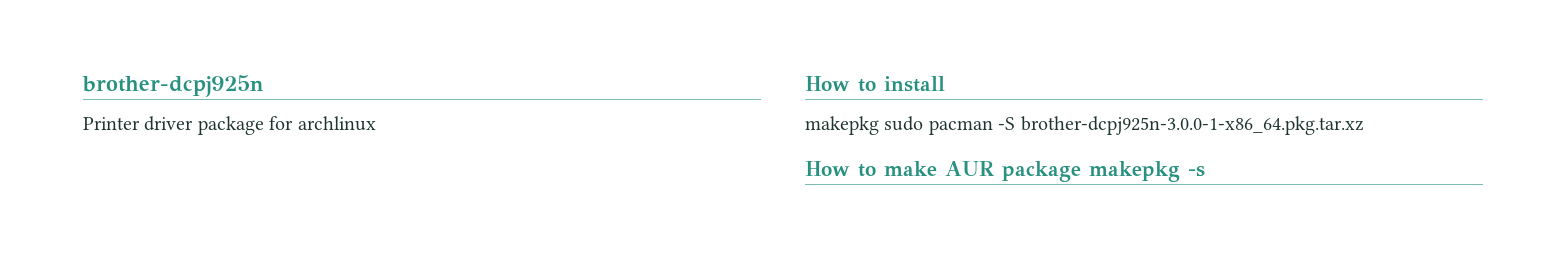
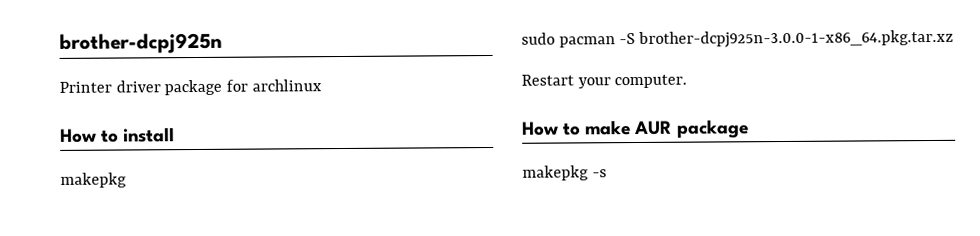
(879, 125) none -> (127, 180) //
(1364, 125) none -> [521,74,688,89] // Restart your computer.
(1081, 171) none -> (749, 129) //

